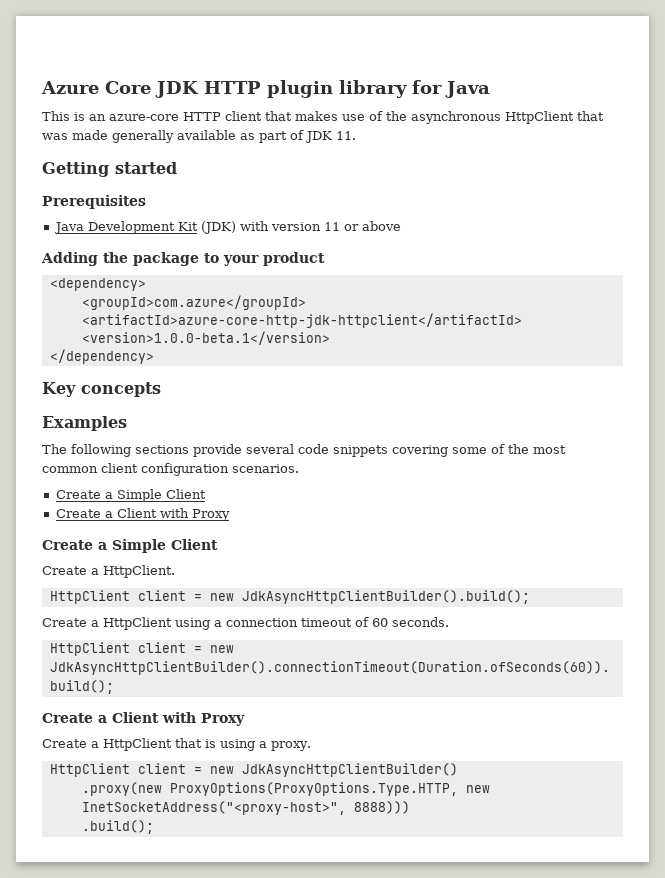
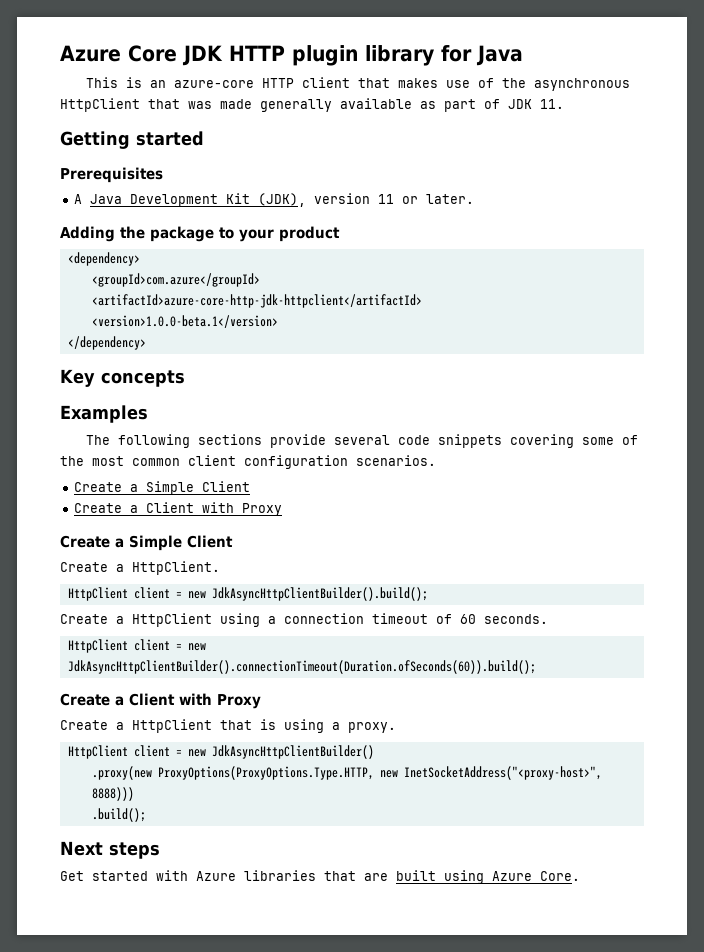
(146, 202) none -> [74,194,83,204] A
[200,221,269,234] (JDK) with -> [258,193,307,207] (JDK),
[361,221,401,231] above -> [426,194,475,204] later.
(154, 827) none -> [60,841,160,859] [60,870,580,884] // Next steps // Get started with Azure libraries that are built using Azure Core.

